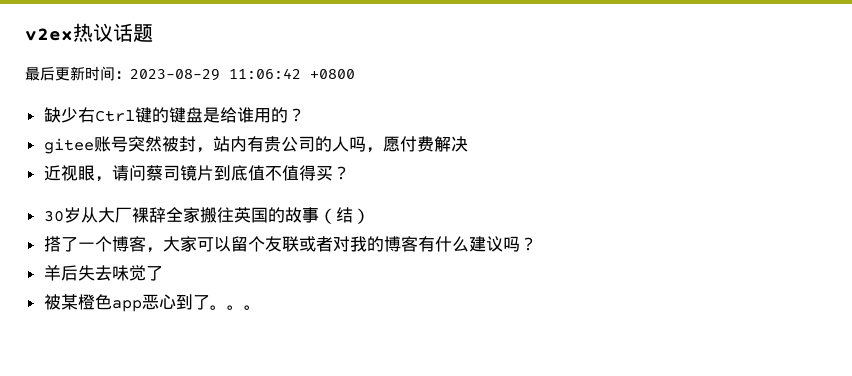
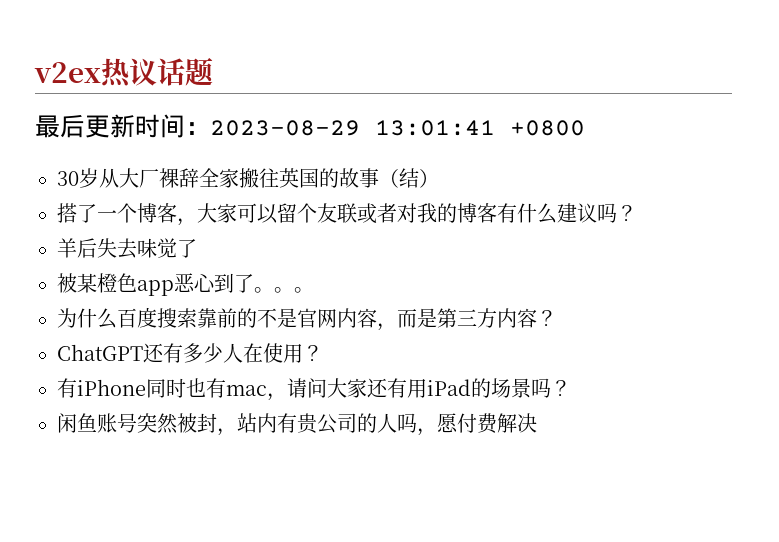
[229,68,301,79] 11:06:42 -> [375,120,495,136] 13:01:41
[43,107,305,123] [43,136,468,154] [43,165,350,182] // 缺少右Ctrl键的键盘是给谁用的？ // gitee账号突然被封，站内有贵公司的人吗，愿付费解决 // 近视眼，请问蔡司镜片到底值不值得买？ -> (585, 128) none
(261, 307) none -> [57,307,557,331] [57,343,323,363] [57,378,571,401] [57,413,537,436] // 为什么百度搜索靠前的不是官网内容，而是第三方内容？ // ChatGPT还有多少人在使用？ // 有iPhone同时也有mac，请问大家还有用iPad的场景吗？ // 闲鱼账号突然被封，站内有贵公司的人吗，愿付费解决

